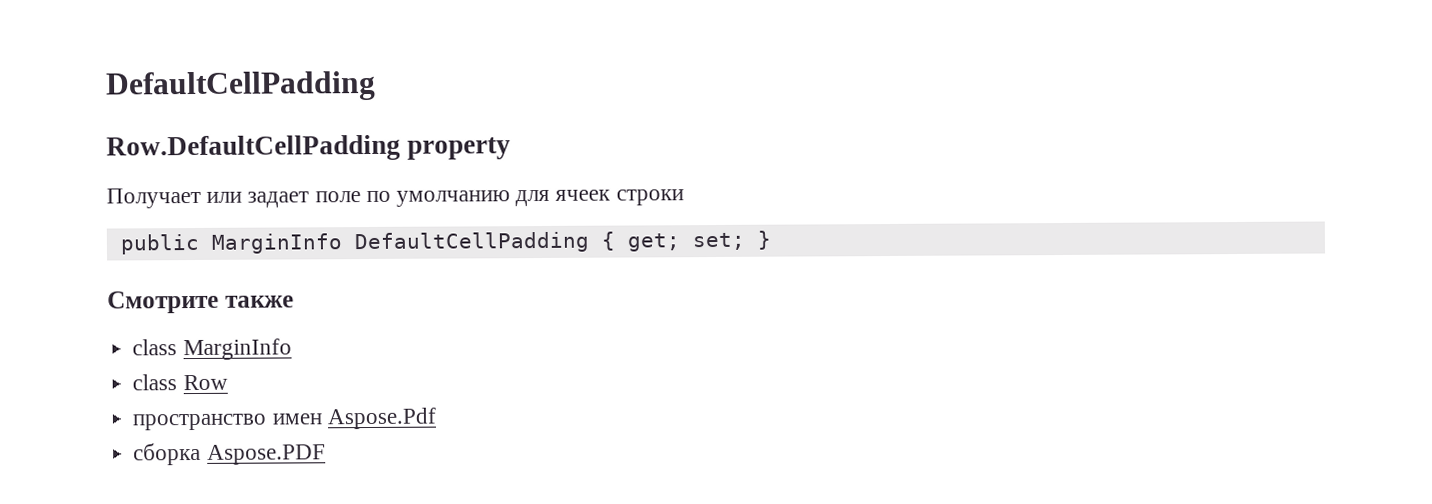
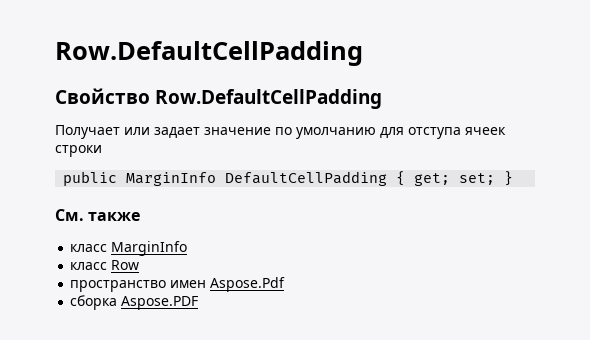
[105,70,376,102] [106,134,512,162] DefaultCellPadding // Row.DefaultCellPadding property -> [55,41,363,66] [55,88,383,109] Row.DefaultCellPadding // Свойство Row.DefaultCellPadding
[314,191,361,203] поле -> [204,127,271,135] значение
(551, 198) none -> [408,127,461,139] отступа
[107,290,219,314] Смотрите -> [55,209,84,221] См.
[132,339,178,356] class -> [70,244,108,252] класс
[132,374,178,391] class -> [70,262,108,270] класс

